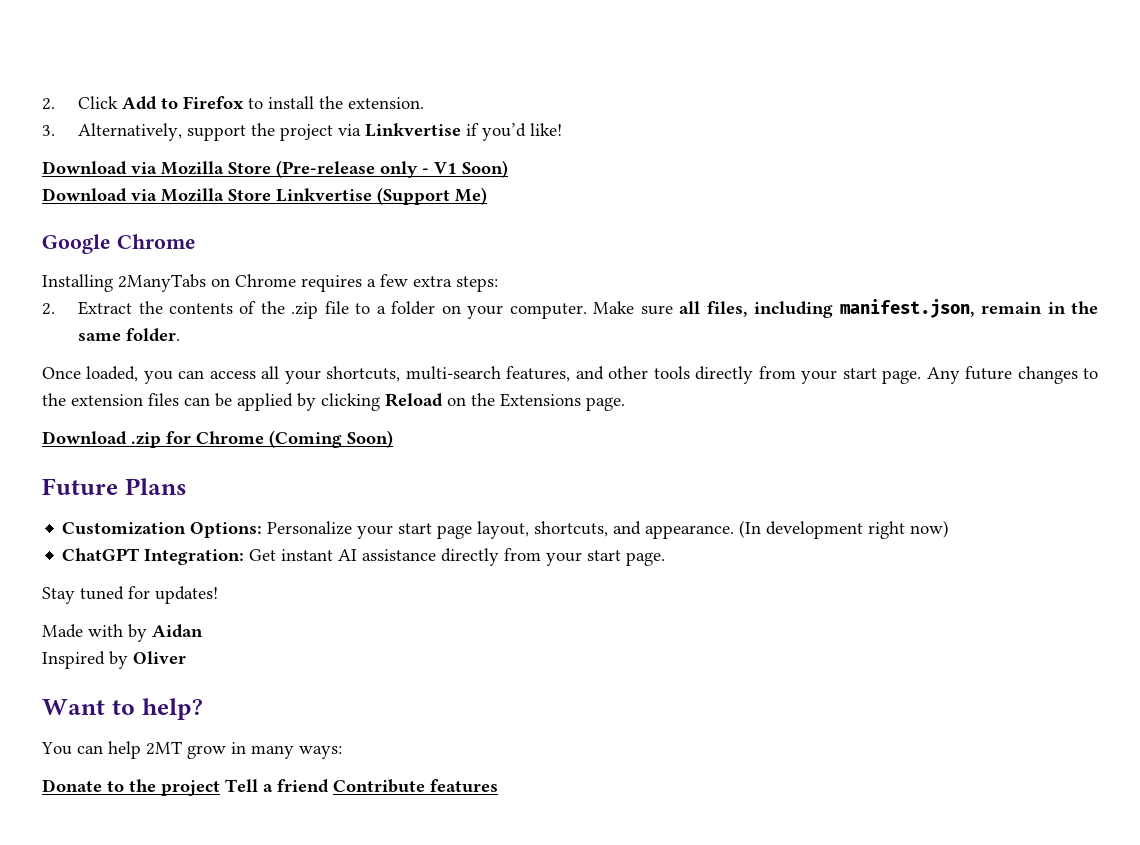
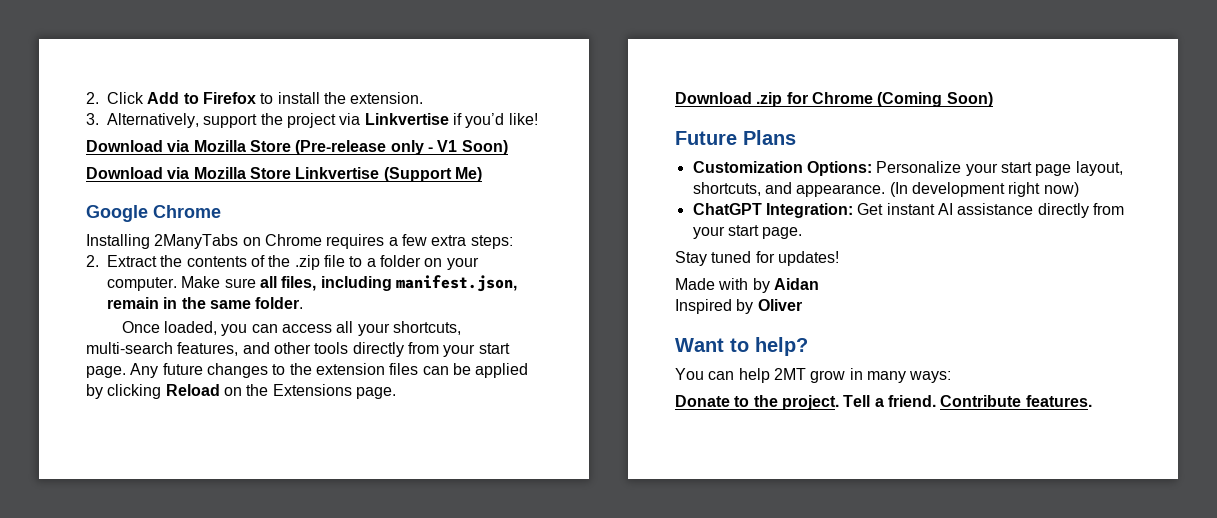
[161,780,220,796] project -> [781,395,839,410] project.
[277,779,498,793] friend Contribute features -> [887,395,1092,407] friend. Contribute features.

